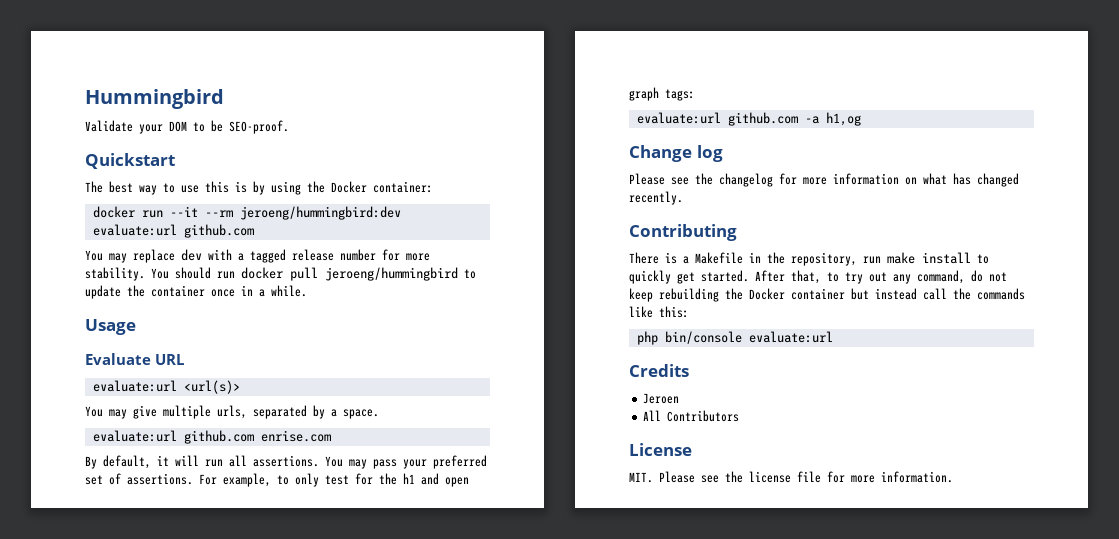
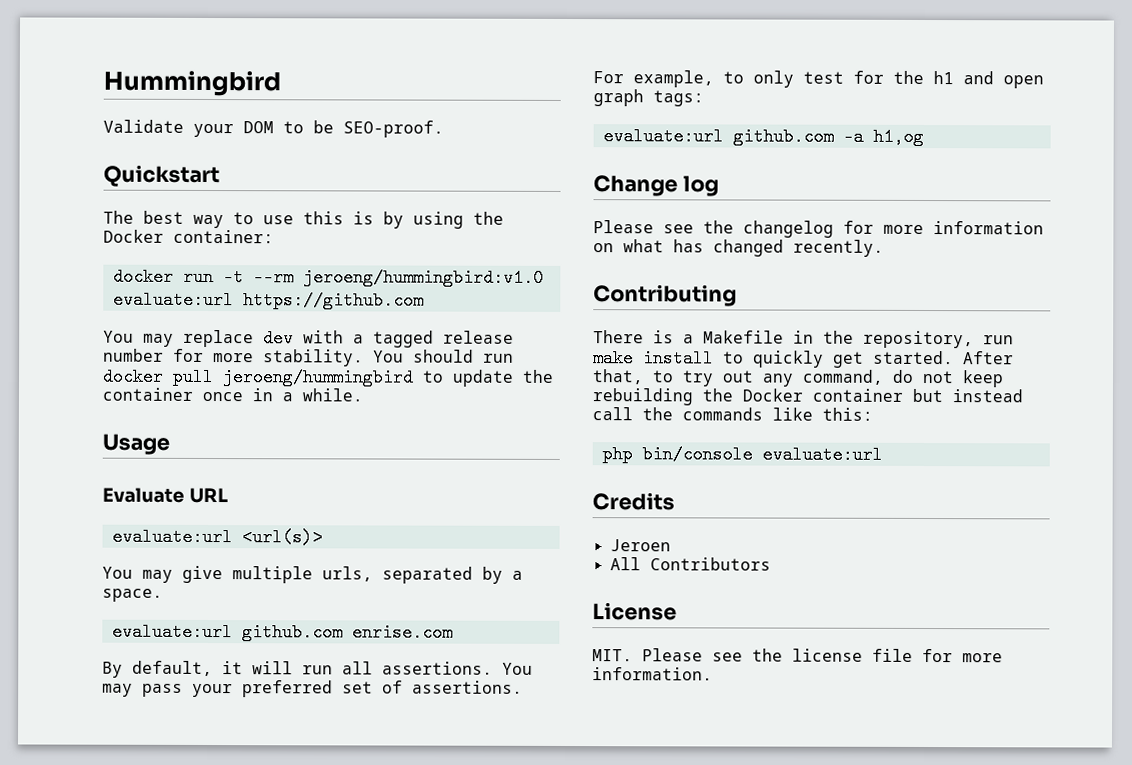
[169,206,401,220] [92,224,254,238] --it --rm jeroeng/hummingbird:dev evaluate:url github.com -> [222,268,544,287] [112,290,424,310] -t --rm jeroeng/hummingbird:v1.0 evaluate:url https://github.com

